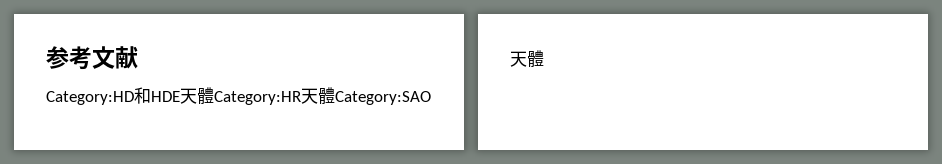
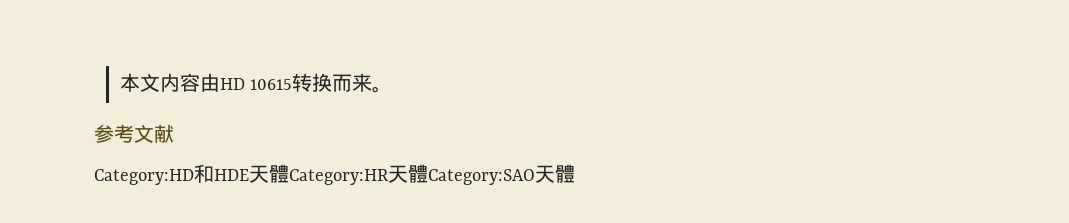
(46, 57) none -> [119,73,393,93] 本文内容由HD 10615转换而来。 //

